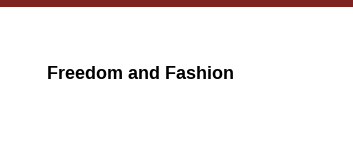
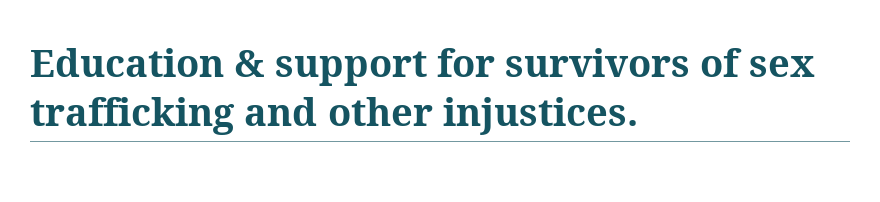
[47,66,234,79] Freedom and Fashion -> [30,48,815,86] [30,97,638,135] Education & support for survivors of sex trafficking and other injustices.

